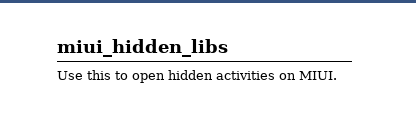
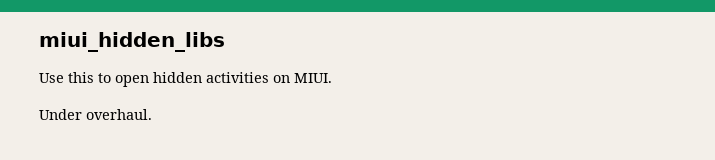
(337, 75) none -> [39,109,152,120] // Under overhaul.

